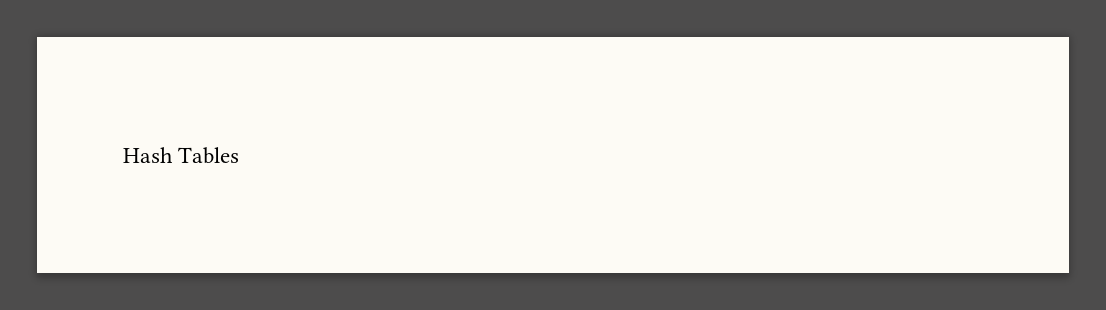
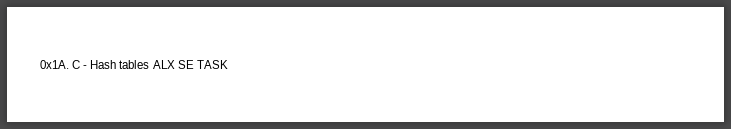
[123,147,240,164] Hash Tables -> [40,60,228,69] 0x1A. C - Hash tables ALX SE TASK

